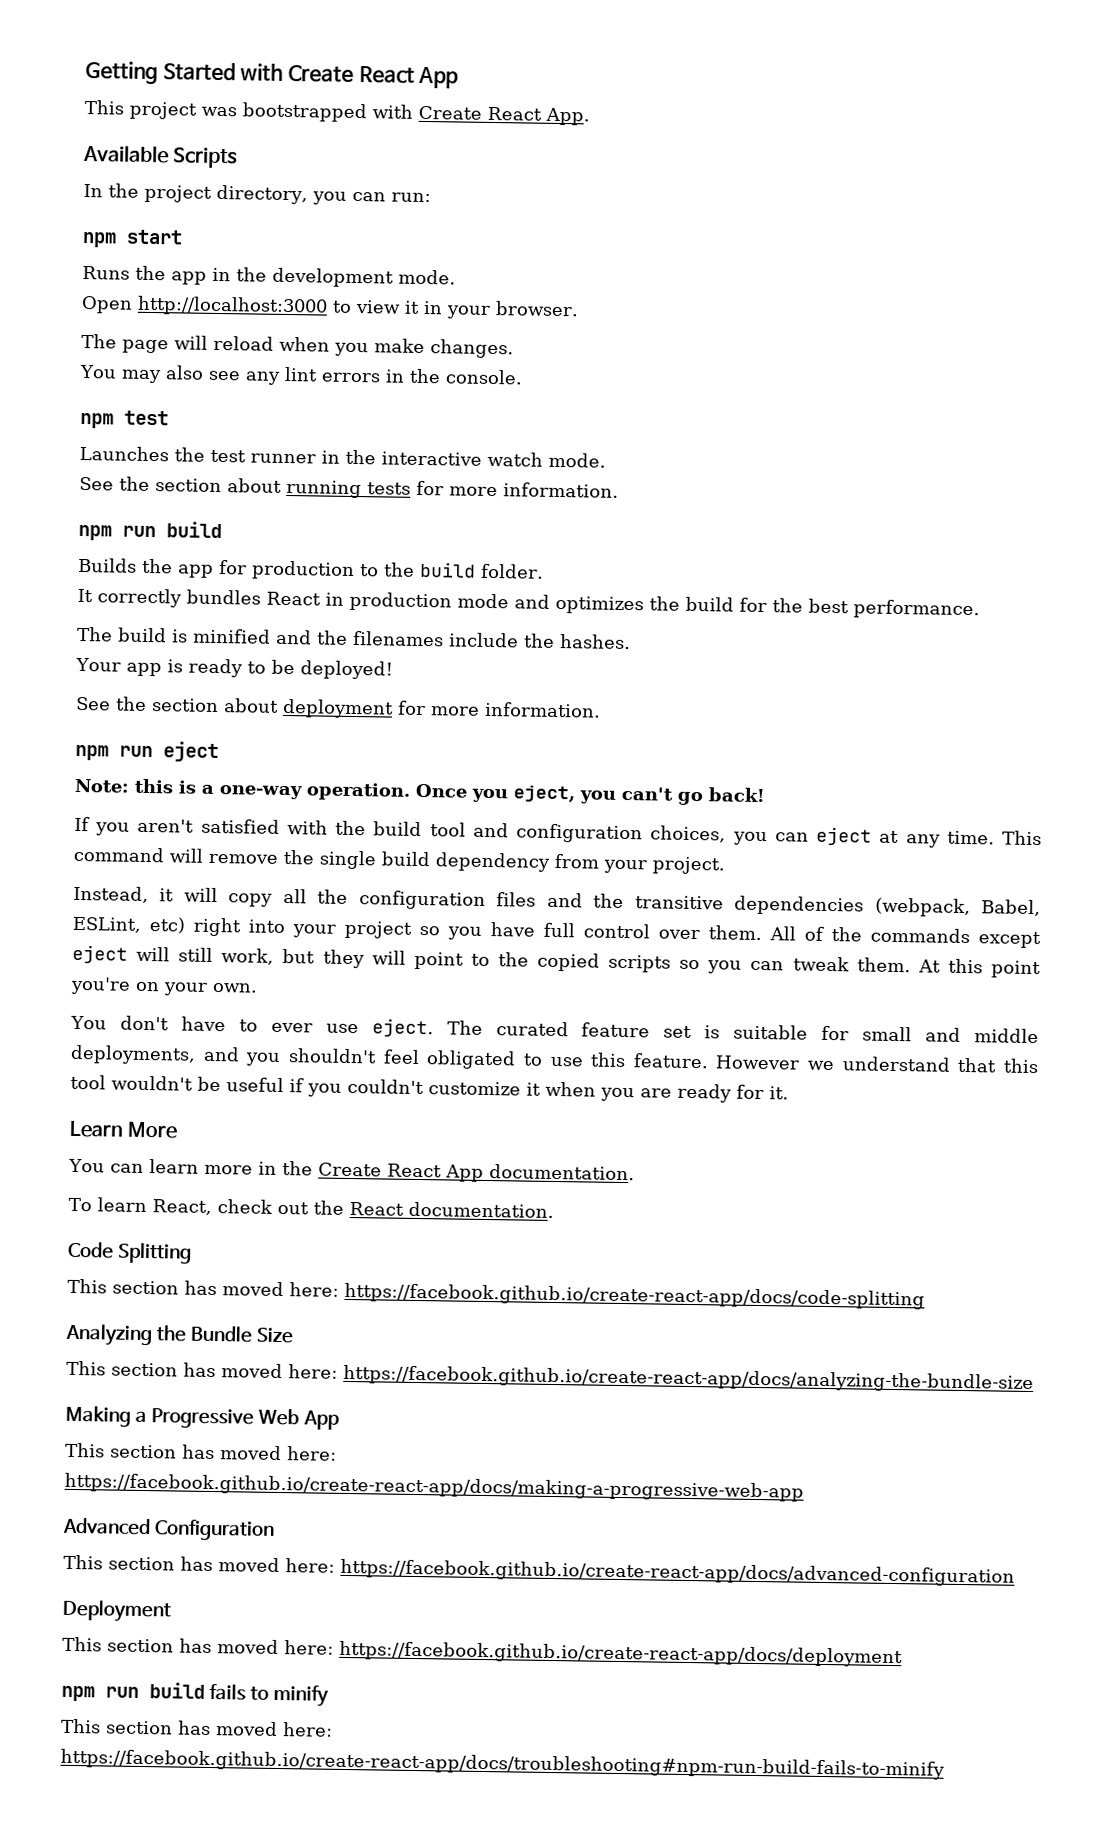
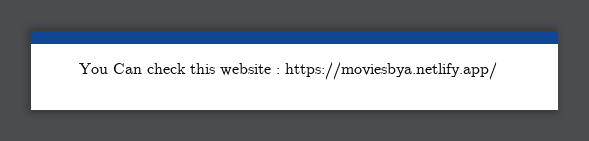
[85,61,460,89] [84,99,590,126] [83,144,239,169] [83,183,431,205] [82,229,183,248] [82,265,456,288] [81,295,579,319] [81,333,514,359] [79,364,523,385] [80,410,169,429] [79,445,606,468] [79,476,619,499] [78,521,222,541] [78,557,544,580] [77,588,980,620] [77,626,631,650] [75,657,393,680] [76,696,601,719] [75,741,219,763] [74,778,765,806] [74,816,1043,848] [73,846,725,875] [73,885,1041,918] [72,916,1041,949] [72,944,1041,979] [70,976,258,996] [70,1015,1039,1044] [70,1044,1039,1074] [70,1074,789,1103] [69,1120,179,1139] [68,1158,635,1182] [68,1197,554,1218] [68,1241,193,1264] [67,1278,925,1310] [65,1323,295,1347] [66,1360,1034,1394] [65,1405,339,1430] [65,1442,337,1461] [64,1472,804,1502] [62,1517,276,1541] [63,1554,1015,1587] [62,1599,171,1623] [62,1636,903,1668] [61,1682,330,1707] [61,1718,333,1737] [60,1748,945,1780] Getting Started with Create React App // This project was bootstrapped with Create React App. // Available Scripts // In the project directory, you can run: // npm start // Runs the app in the development mode. // Open http://localhost:3000 to view it in your browser. // The page will reload when you make changes. // You may also see any lint errors in the console. // npm test // Launches the test runner in the interactive watch mode. // See the section about running tests for more information. // npm run build // Builds the app for production to the build folder. // It correctly bundles React in production mode and optimizes the build for the best performance. // The build is minified and the filenames include the hashes. // Your app is ready to be deployed! // See the section about deployment for more information. // npm run eject // Note: this is a one-way operation. Once you eject, you can't go back! // If you aren't satisfied with the build tool and configuration choices, you can eject at any time. This command will remove the single build dependency from your project. // Instead, it will copy all the configuration files and the transitive dependencies (webpack, Babel, ESLint, etc) right into your project so you have full control over them. All of the commands except eject will still work, but they will point to the copied scripts so you can tweak them. At this point you're on your own. // You don't have to ever use eject. The curated feature set is suitable for small and middle deployments, and you shouldn't feel obligated to use this feature. However we understand that this tool wouldn't be useful if you couldn't customize it when you are ready for it. // Learn More // You can learn more in the Create React App documentation. // To learn React, check out the React documentation. // Code Splitting // This section has moved here: https://facebook.github.io/create-react-app/docs/code-splitting // Analyzing the Bundle Size // This section has moved here: https://facebook.github.io/create-react-app/docs/analyzing-the-bundle-size // Making a Progressive Web App // This section has moved here: https://facebook.github.io/create-react-app/docs/making-a-progressive-web-app // Advanced Configuration // This section has moved here: https://facebook.github.io/create-react-app/docs/advanced-configuration // Deployment // This section has moved here: https://facebook.github.io/create-react-app/docs/deployment // npm run build fails to minify // This section has moved here: https://facebook.github.io/create-react-app/docs/troubleshooting#npm-run-build-fails-to-minify -> [79,62,497,80] You Can check this website : https://moviesbya.netlify.app/

